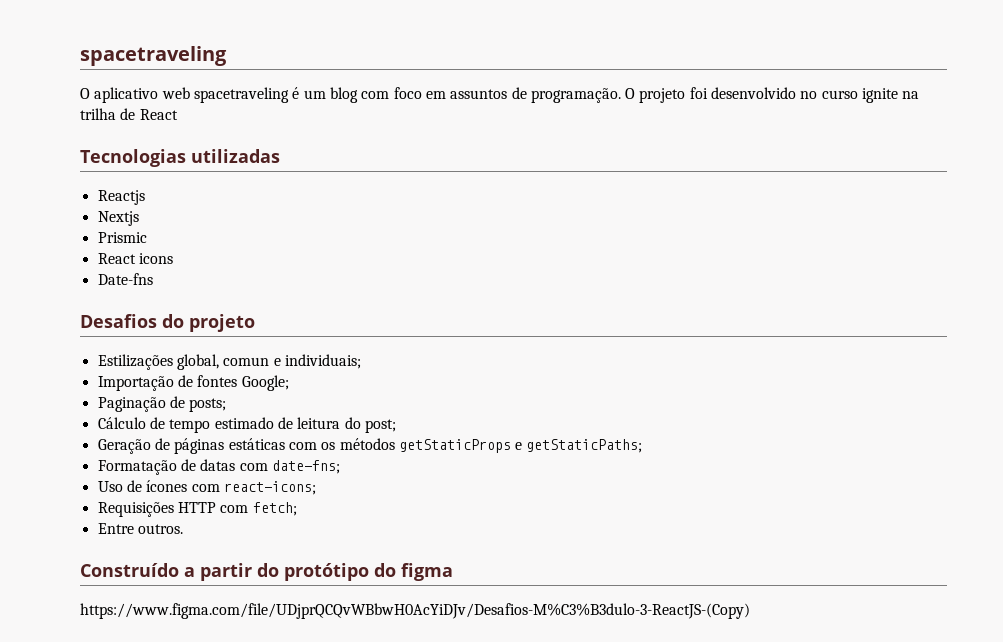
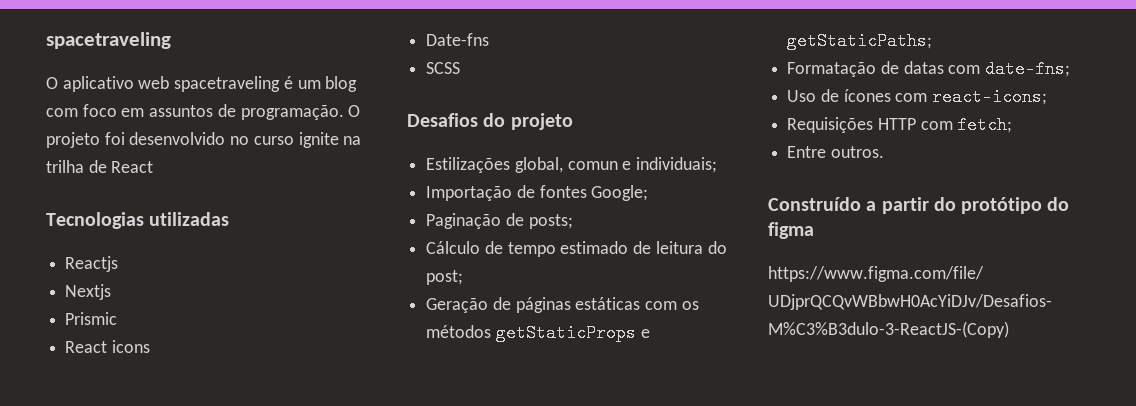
(153, 279) none -> [426,62,461,74] // SCSS

